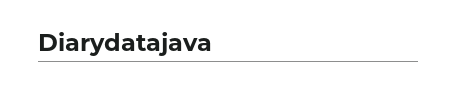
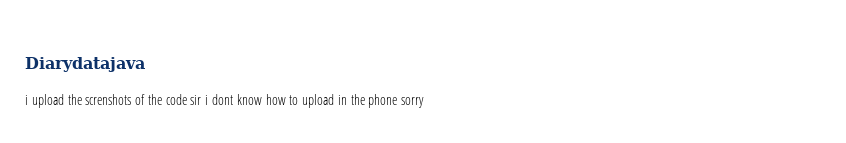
(212, 44) none -> [25,94,425,108] // i upload the screnshots of the code sir i dont know how to upload in the phone sorry

